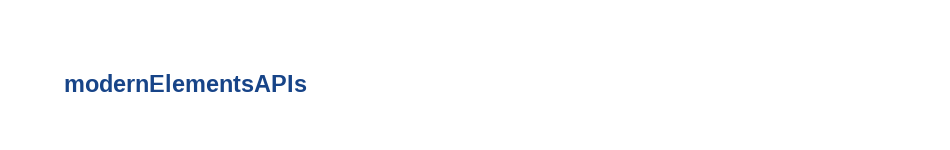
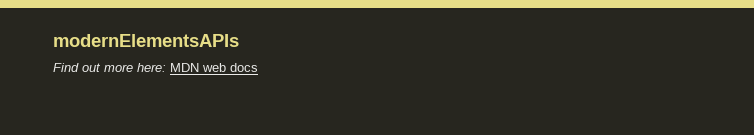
(307, 83) none -> [53,63,258,72] // Find out more here: MDN web docs

